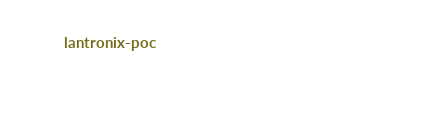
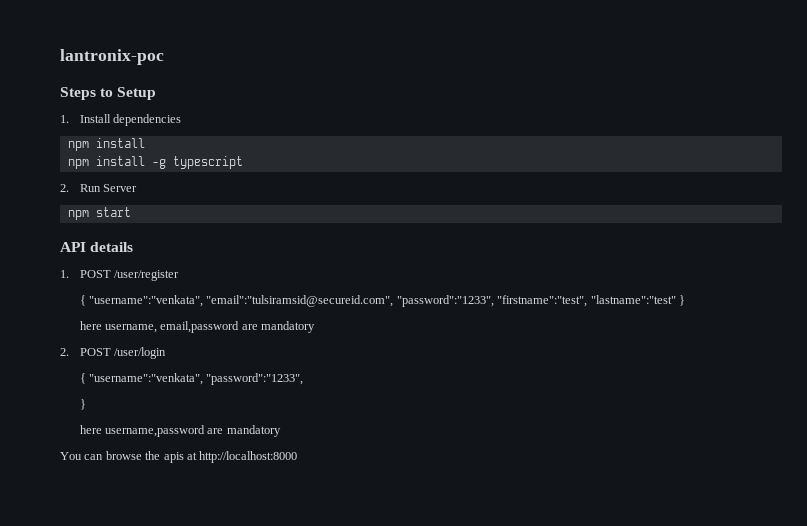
(156, 44) none -> [60,87,157,100] [60,114,182,126] [67,138,145,151] [67,156,243,169] [60,184,138,192] [67,207,131,220] [60,242,134,252] [60,270,180,281] [79,295,685,307] [79,321,316,333] [60,347,167,359] [79,373,304,385] [79,399,86,410] [79,425,281,437] [60,451,298,463] // Steps to Setup // 1. Install dependencies // npm install // npm install -g typescript // 2. Run Server // npm start // API details // 1. POST /user/register // { "username":"venkata", "email":"tulsiramsid@secureid.com", "password":"1233", "firstname":"test", "lastname":"test" } // here username, email,password are mandatory // 2. POST /user/login // { "username":"venkata", "password":"1233", // } // here username,password are mandatory // You can browse the apis at http://localhost:8000

